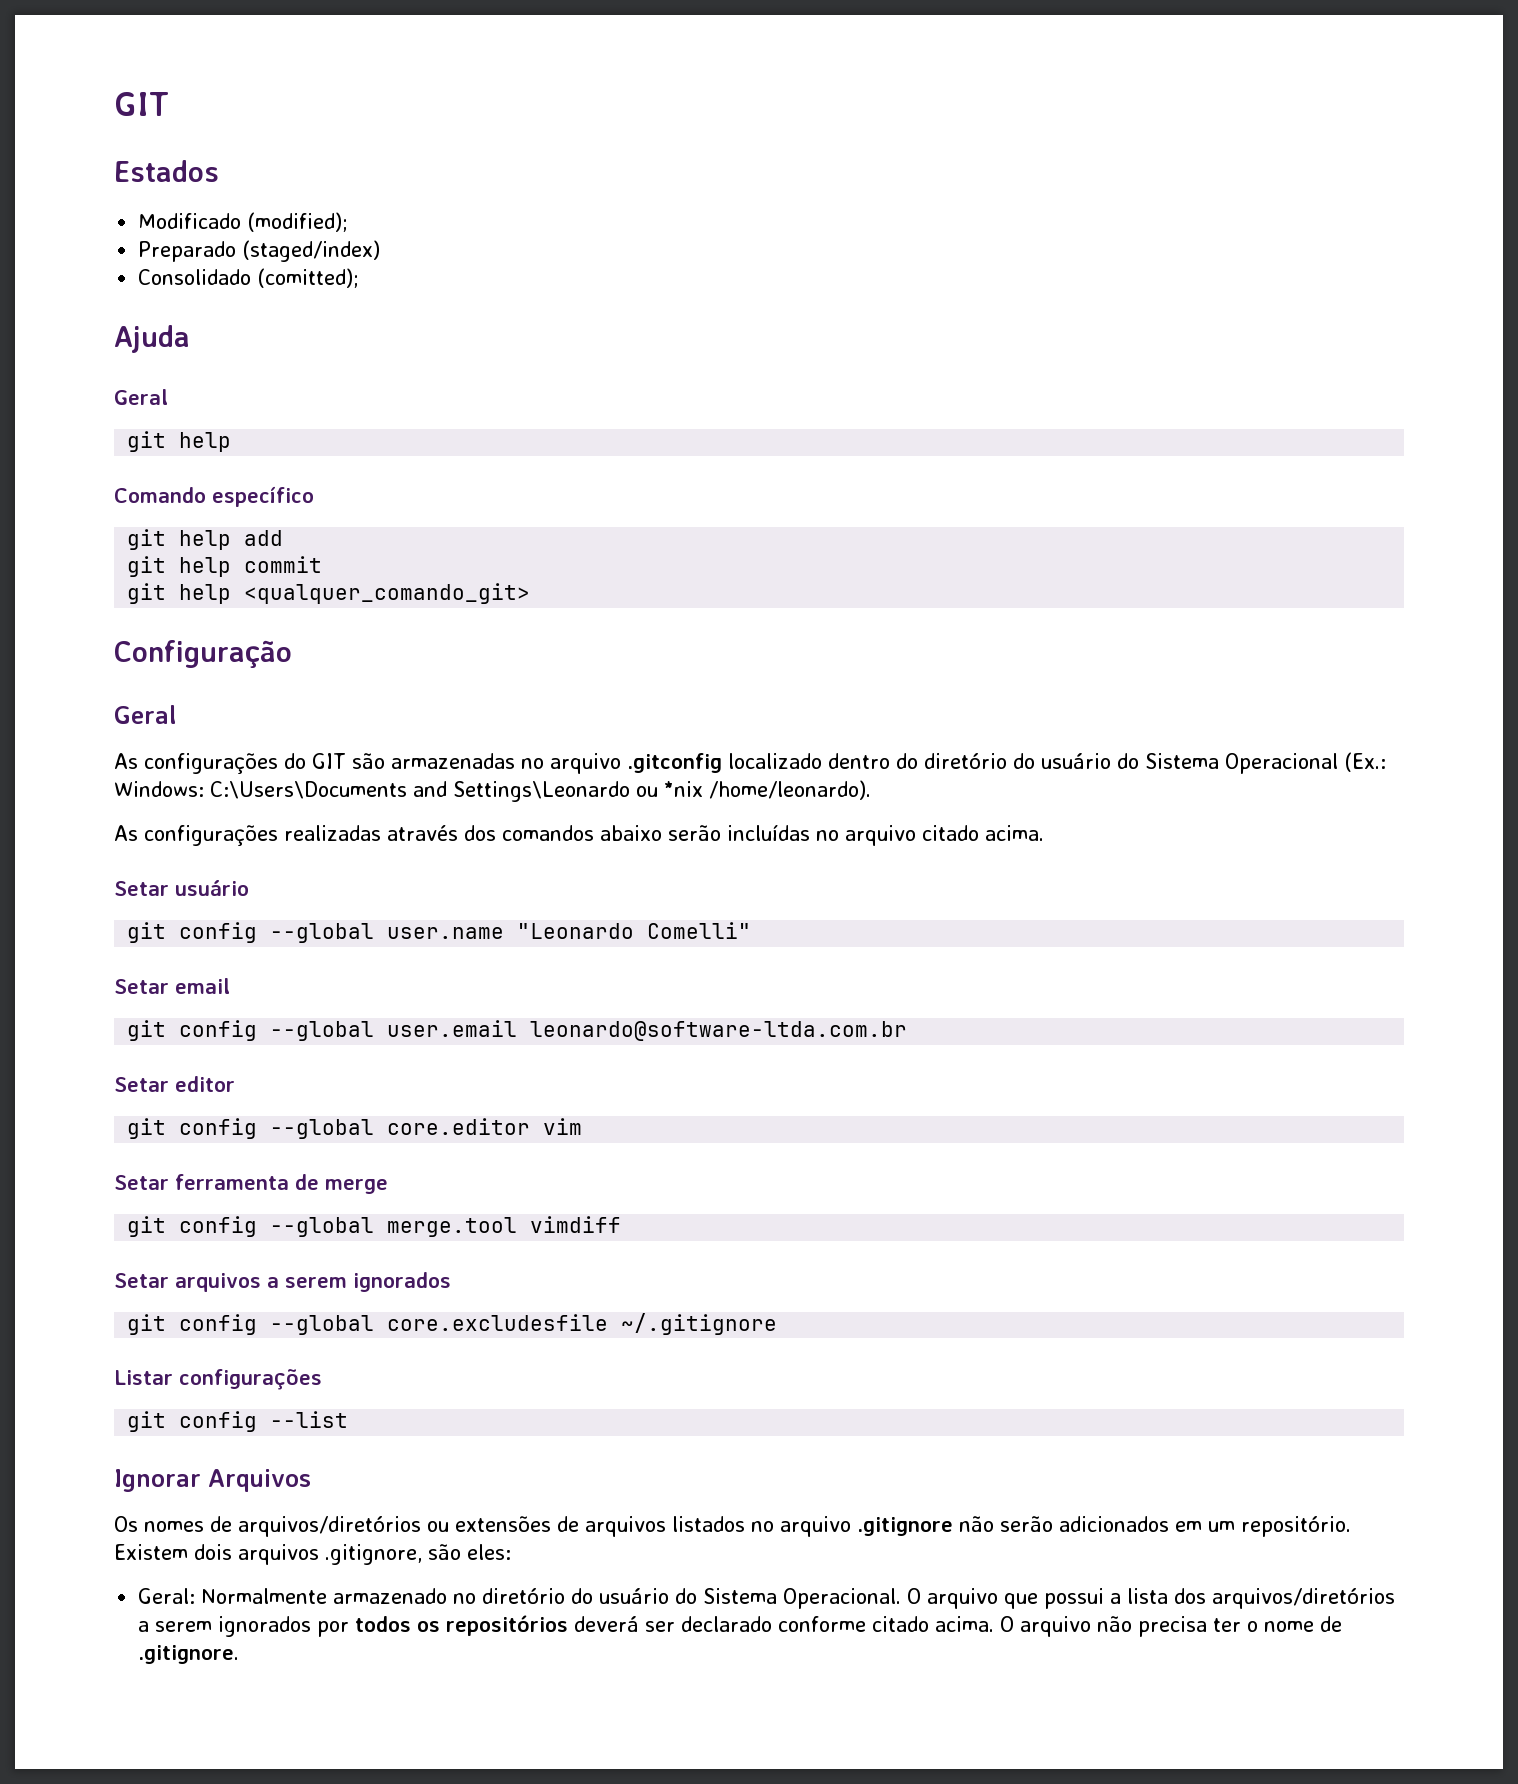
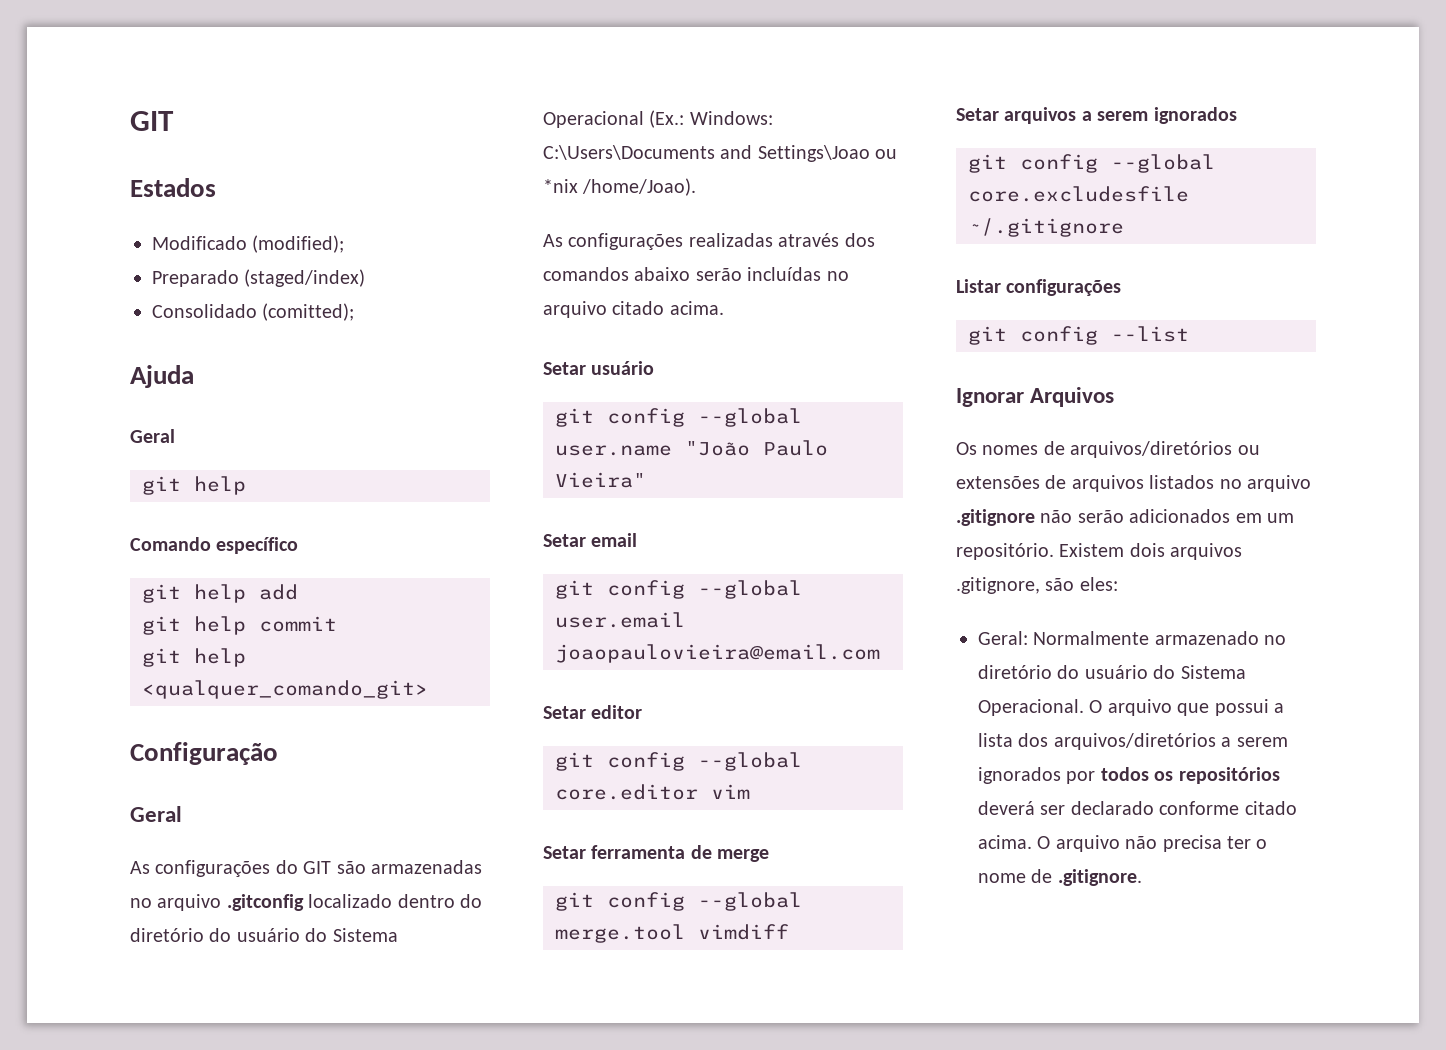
[453,781,630,802] Settings\Leonardo -> [757,145,870,162] Settings\Joao
[709,780,871,800] /home/leonardo). -> [582,178,697,196] /home/Joao).
[517,922,752,939] "Leonardo Comelli" -> [685,440,828,456] [555,472,646,488] "João Paulo Vieira"
[530,1021,908,1041] leonardo@software-ltda.com.br -> [555,644,880,663] joaopaulovieira@email.com

